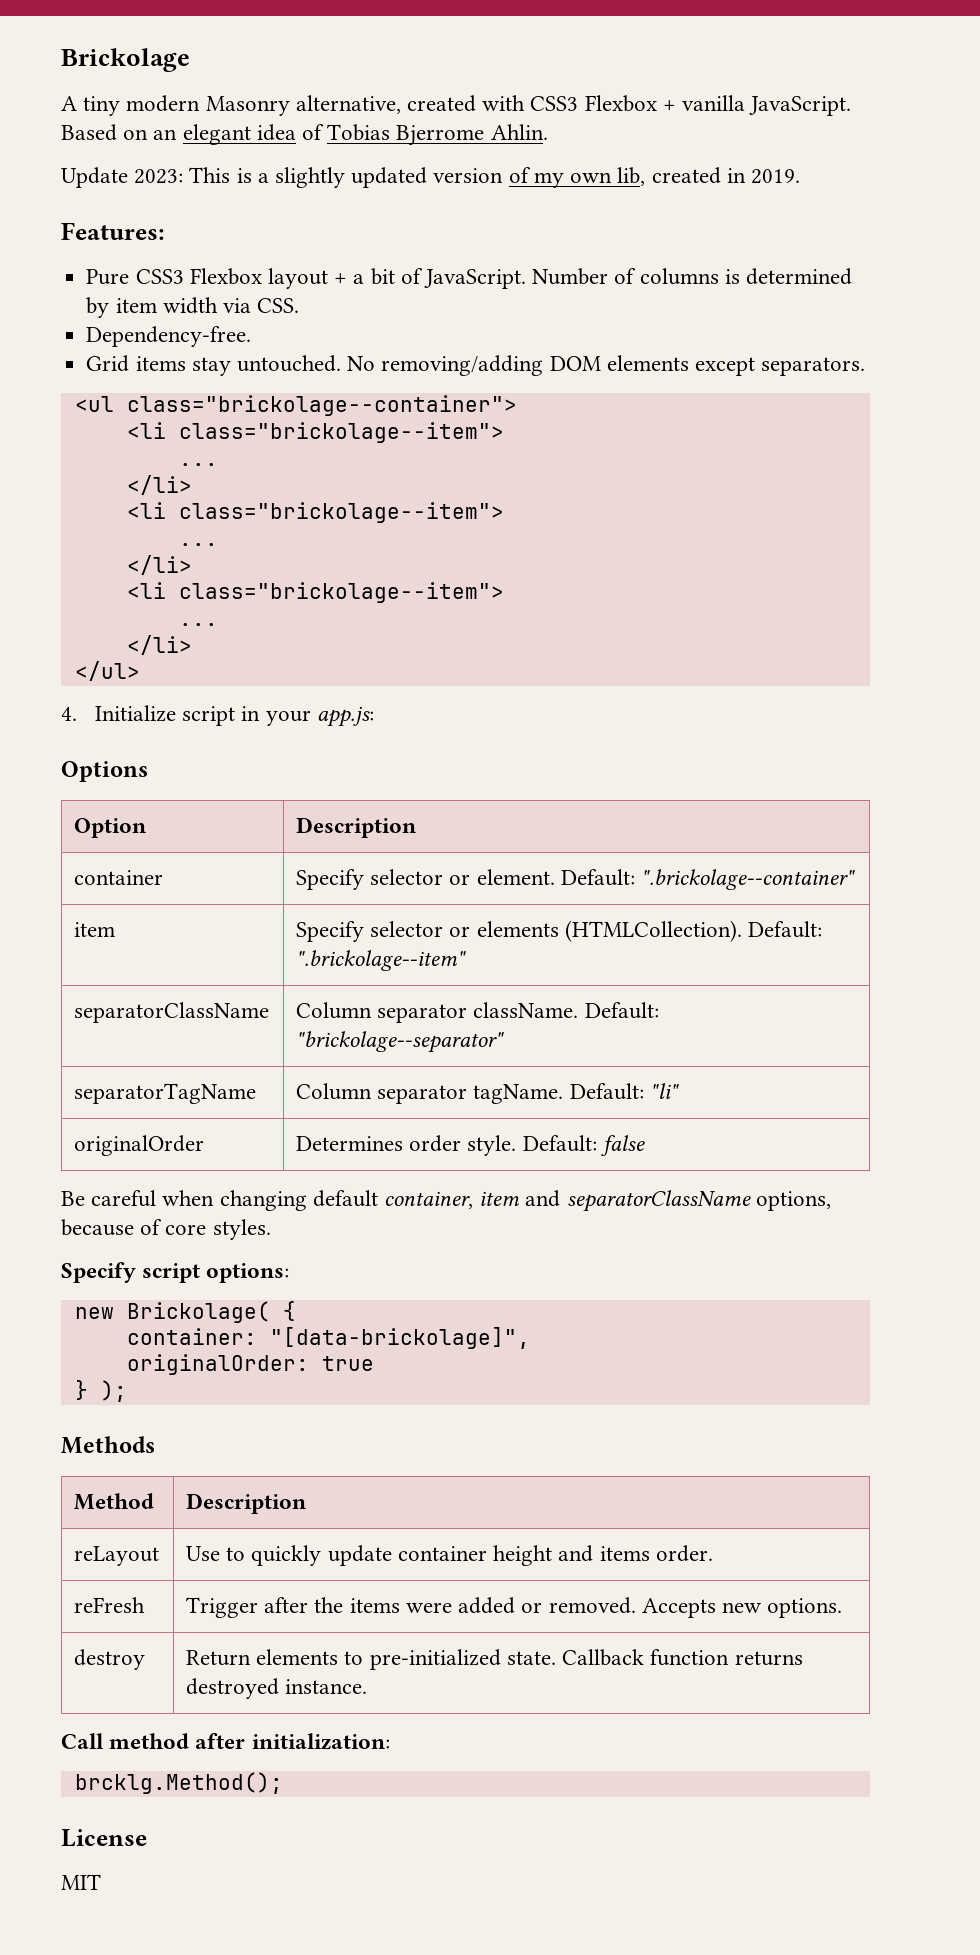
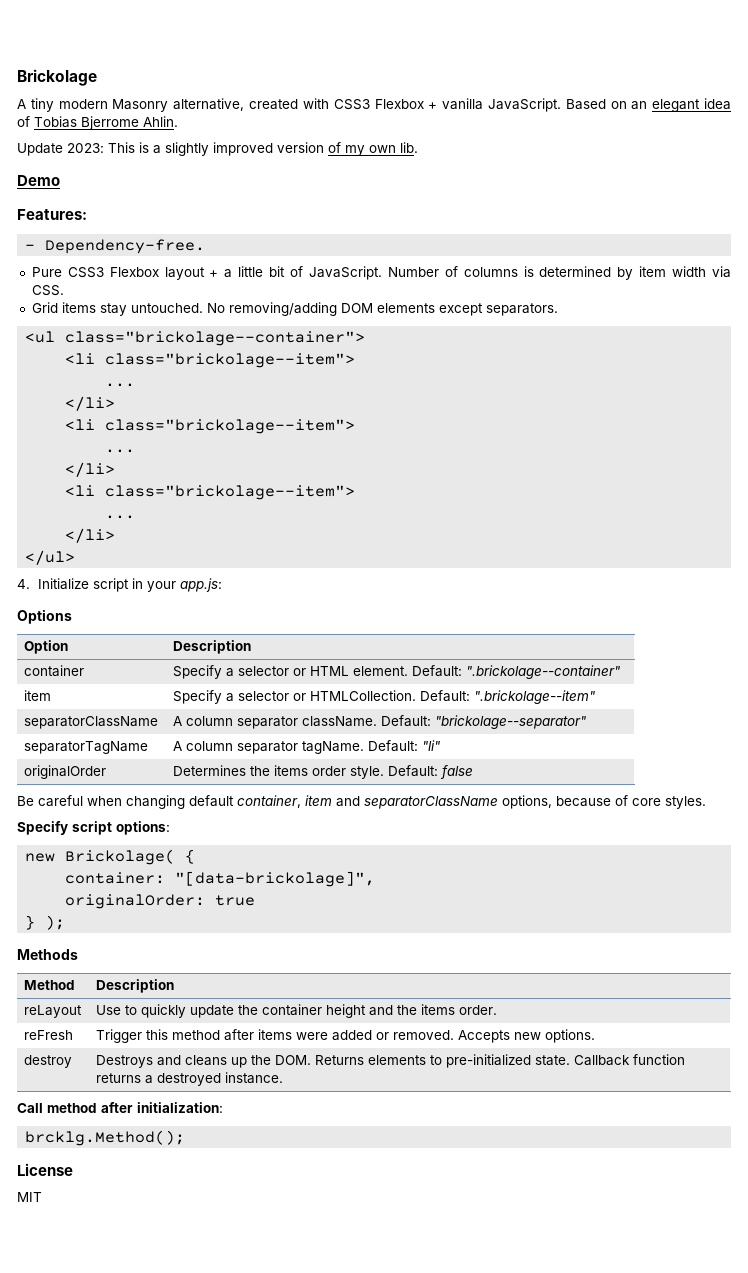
[351,167,428,188] updated -> [213,142,273,156] improved
[617,167,800,186] lib, created in 2019. -> [400,142,418,153] [17,175,60,186] lib. // Demo
(165, 231) none -> [25,239,206,254] // - Dependency-free.
(365, 279) none -> [238,266,264,277] little
[86,326,252,347] // Dependency-free. -> (64, 290) none
[370,869,471,885] selector or -> [226,666,350,677] a selector or HTML
[370,920,742,942] selector or elements (HTMLCollection). -> [226,690,417,702] a selector or HTMLCollection.
[296,1002,373,1019] Column -> [173,716,234,726] A column
[296,1083,373,1100] Column -> [173,741,234,751] A column
(404, 1143) none -> [250,765,309,776] the items
(392, 1555) none -> [238,1005,259,1015] the
(594, 1553) none -> [397,1005,418,1015] the
[264,1597,344,1613] after the -> [146,1029,255,1041] this method after
[186,1650,252,1666] Return -> [96,1055,365,1068] Destroys and cleans up the DOM. Returns
(803, 1658) none -> [145,1075,154,1084] a

